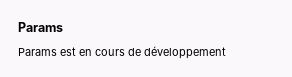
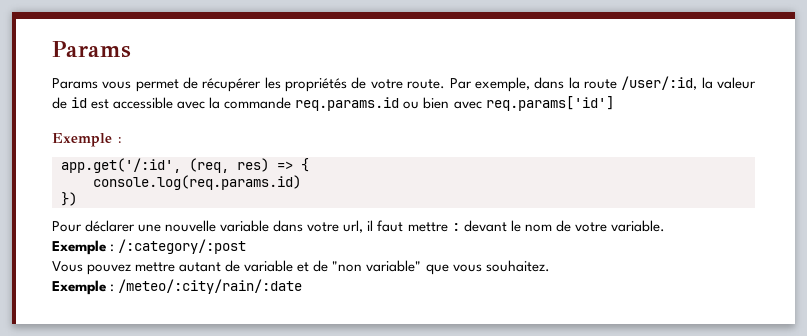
[60,46,226,59] est en cours de développement -> [102,76,757,92] [52,96,614,111] [52,133,122,147] [61,158,309,173] [93,175,301,190] [61,192,77,206] [52,220,665,233] [52,239,247,255] [52,260,550,275] [52,279,303,295] vous permet de récupérer les propriétés de votre route. Par exemple, dans la route /user/:id, la valeur de id est accessible avec la commande req.params.id ou bien avec req.params['id'] // Exemple : // app.get('/:id', (req, res) => { // console.log(req.params.id) // }) // Pour déclarer une nouvelle variable dans votre url, il faut mettre : devant le nom de votre variable. // Exemple : /:category/:post // Vous pouvez mettre autant de variable et de "non variable" que vous souhaitez. // Exemple : /meteo/:city/rain/:date

